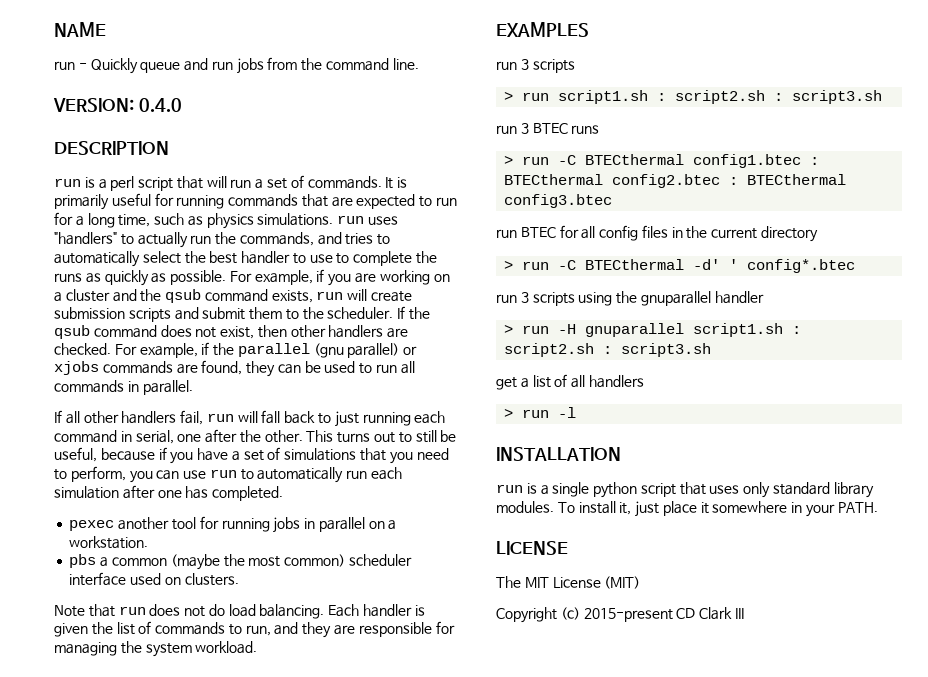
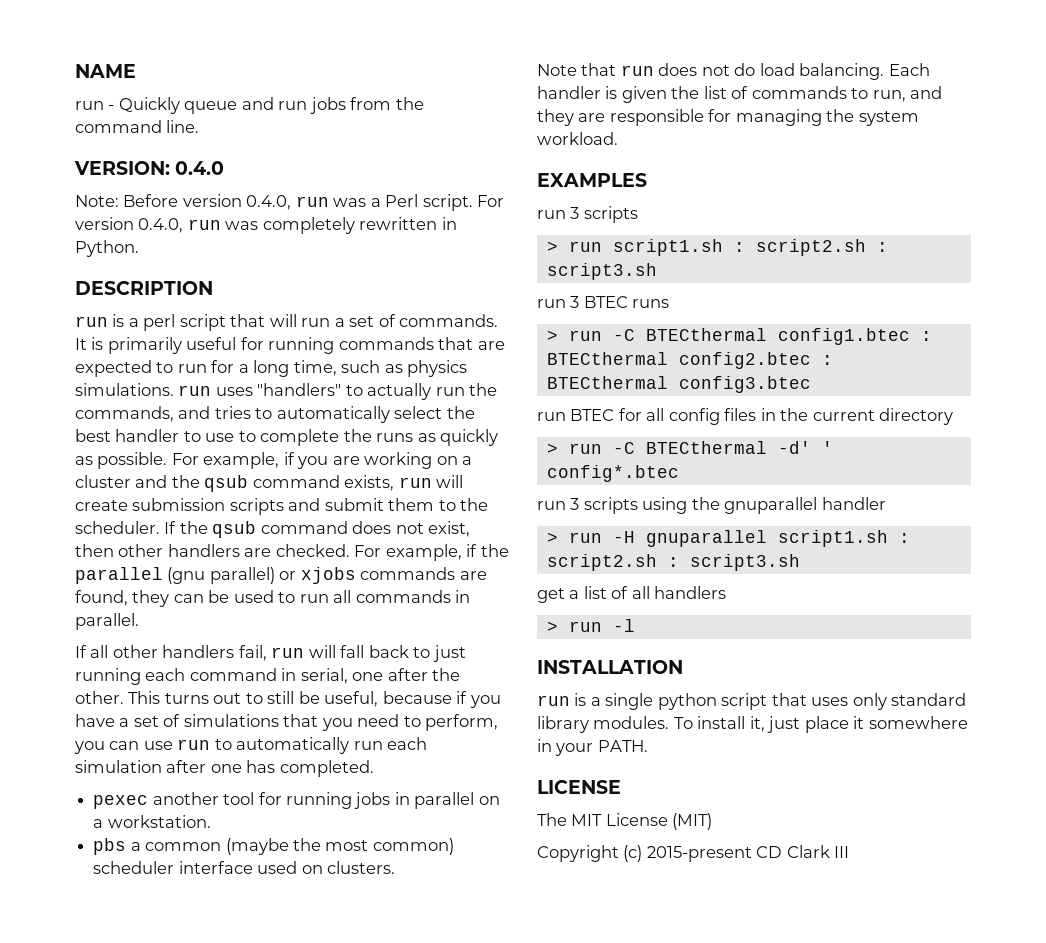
(182, 105) none -> [75,194,505,211] [75,217,457,234] [75,240,139,257] // Note: Before version 0.4.0, run was a Perl script. For version 0.4.0, run was completely rewritten in Python.

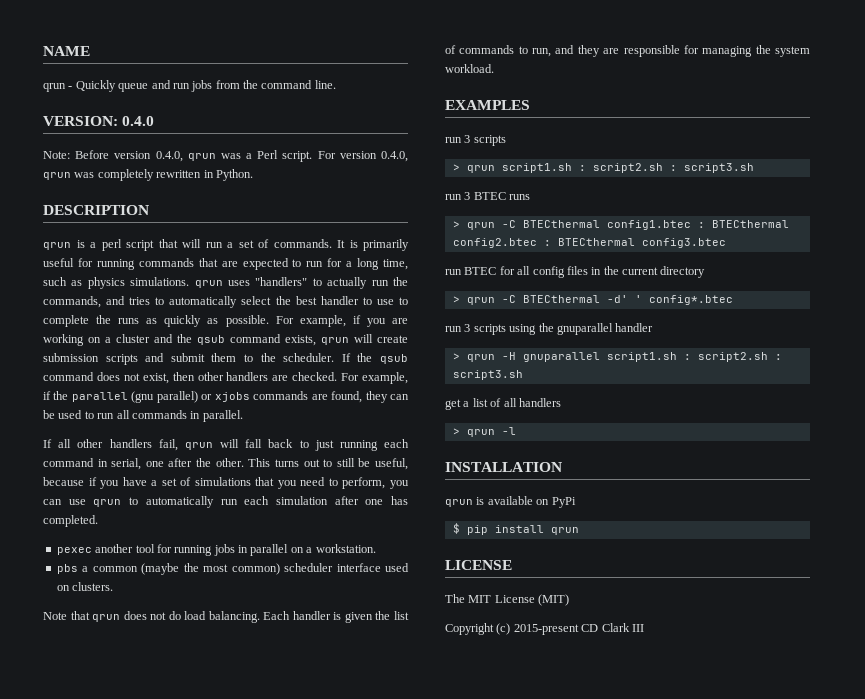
[75,101,104,110] run -> [43,83,66,92] qrun
[295,196,329,207] run -> [187,153,216,161] qrun
[187,219,221,230] run -> [43,172,71,180] qrun
[75,316,108,327] run -> [43,242,71,250] qrun
[178,385,212,396] run -> [194,280,223,288] qrun
[398,477,432,488] run -> [321,337,349,345] qrun
[271,647,305,658] run -> [184,442,213,450] qrun
[177,739,211,750] run -> [93,499,122,507] qrun
[620,65,654,76] run -> [92,614,121,622] qrun
[568,241,602,252] run -> [466,165,495,173] qrun
[568,330,602,341] run -> [466,222,495,230] qrun
[568,443,602,454] run -> [466,297,495,305] qrun
[568,532,602,543] run -> [466,354,495,362] qrun
[568,621,602,632] run -> [466,429,495,437] qrun
[537,693,967,710] [537,716,968,733] [537,739,648,756] run is a single python script that uses only standard library modules. To install it, just place it somewhere in your PATH. -> [445,496,576,508] [452,523,579,535] qrun is available on PyPi // $ pip install qrun

